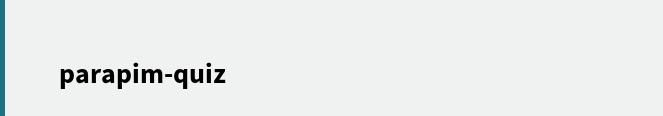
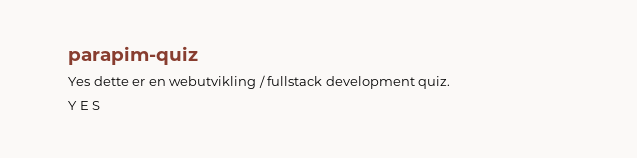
(226, 75) none -> [68,75,451,89] [68,101,101,110] // Yes dette er en webutvikling / fullstack development quiz. // Y E S

